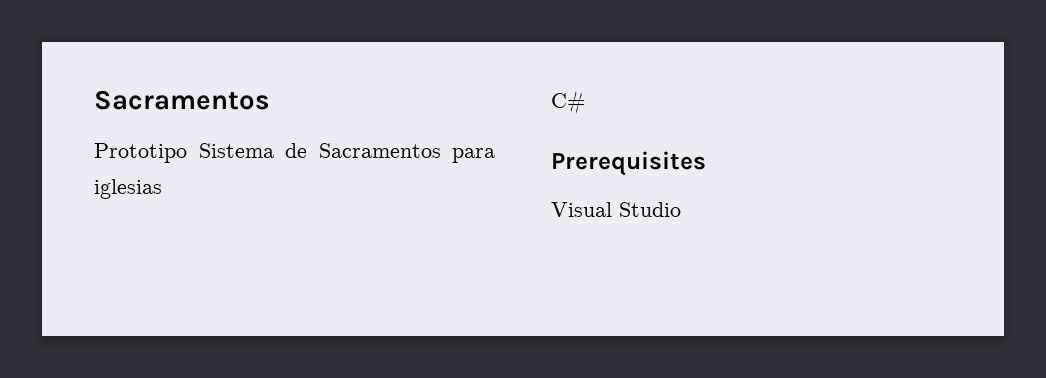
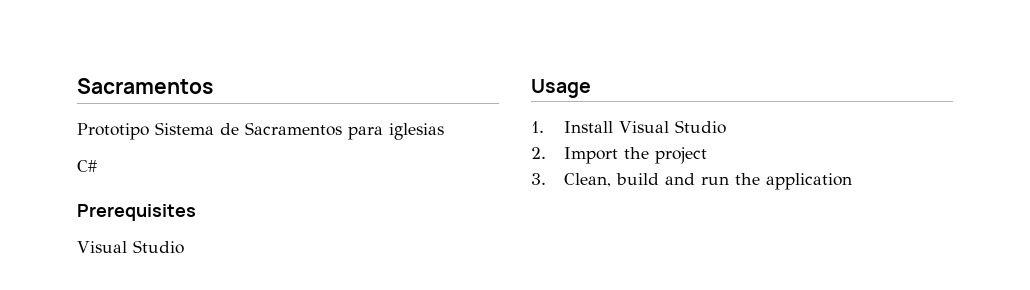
(681, 209) none -> [531,79,591,98] [531,120,726,134] [531,147,707,164] [531,173,852,190] // Usage // 1. Install Visual Studio // 2. Import the project // 3. Clean, build and run the application

